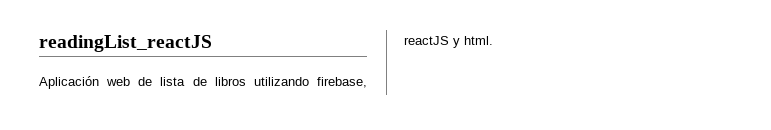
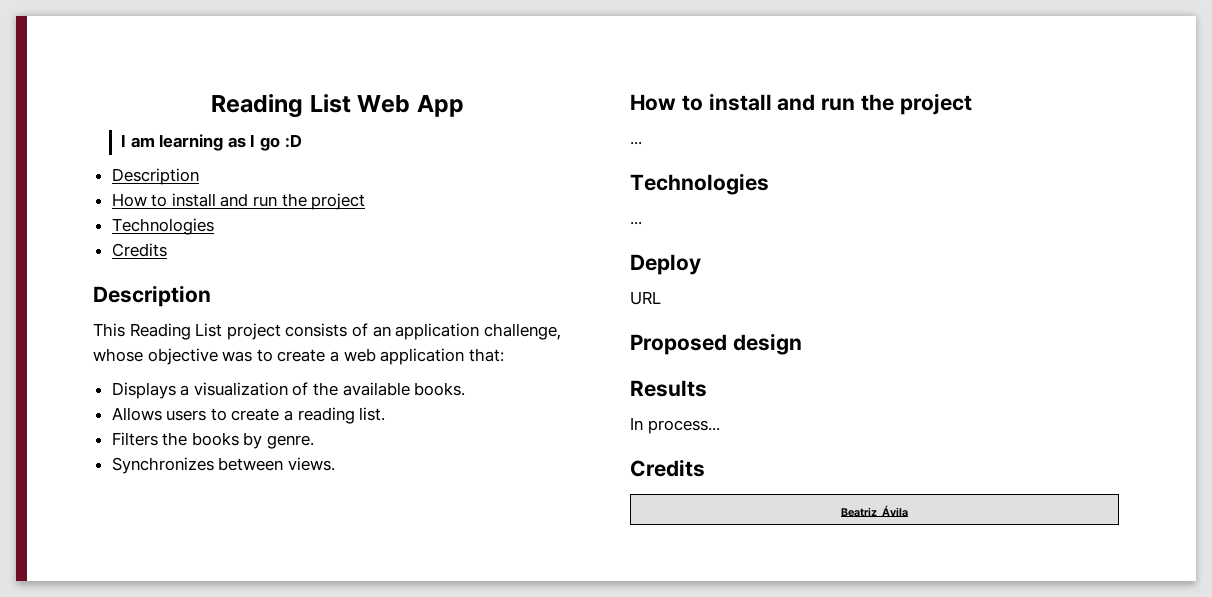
[39,35,212,52] [39,76,367,89] [404,36,493,48] readingList_reactJS // Aplicación web de lista de libros utilizando firebase, reactJS y html. -> [211,94,464,118] [121,134,302,151] [111,168,199,185] [111,193,366,210] [111,218,214,235] [111,243,167,257] [93,285,211,307] [93,323,561,340] [93,348,504,365] [111,382,466,399] [111,407,386,424] [111,432,315,449] [111,457,335,474] [630,93,972,115] [630,141,642,145] [630,173,769,195] [630,221,642,225] [630,254,701,275] [630,291,661,305] [630,333,802,355] [630,380,707,397] [630,417,720,434] [630,459,705,477] [841,505,908,517] Reading List Web App // I am learning as I go :D // Description // How to install and run the project // Technologies // Credits // Description // This Reading List project consists of an application challenge, whose objective was to create a web application that: // Displays a visualization of the available books. // Allows users to create a reading list. // Filters the books by genre. // Synchronizes between views. // How to install and run the project // ... // Technologies // ... // Deploy // URL // Proposed design // Results // In process... // Credits // Beatriz Ávila

